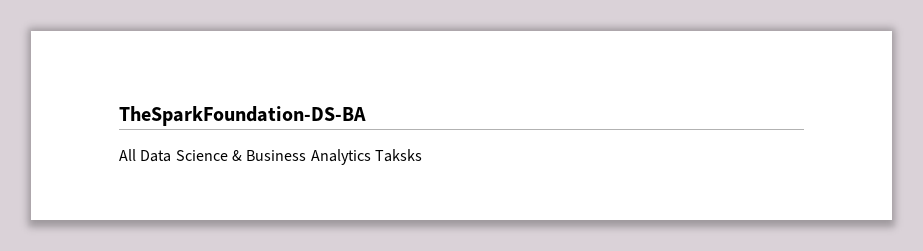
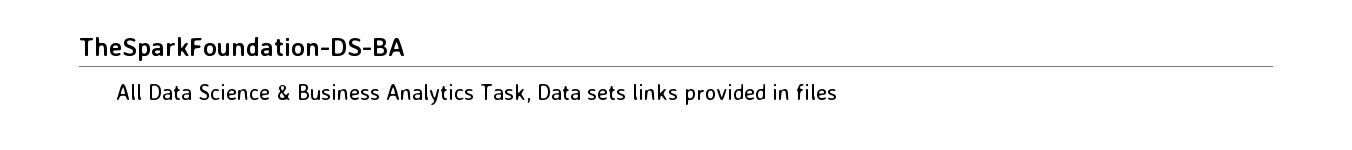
[374,149,422,162] Taksks -> [479,84,837,105] Task, Data sets links provided in files

